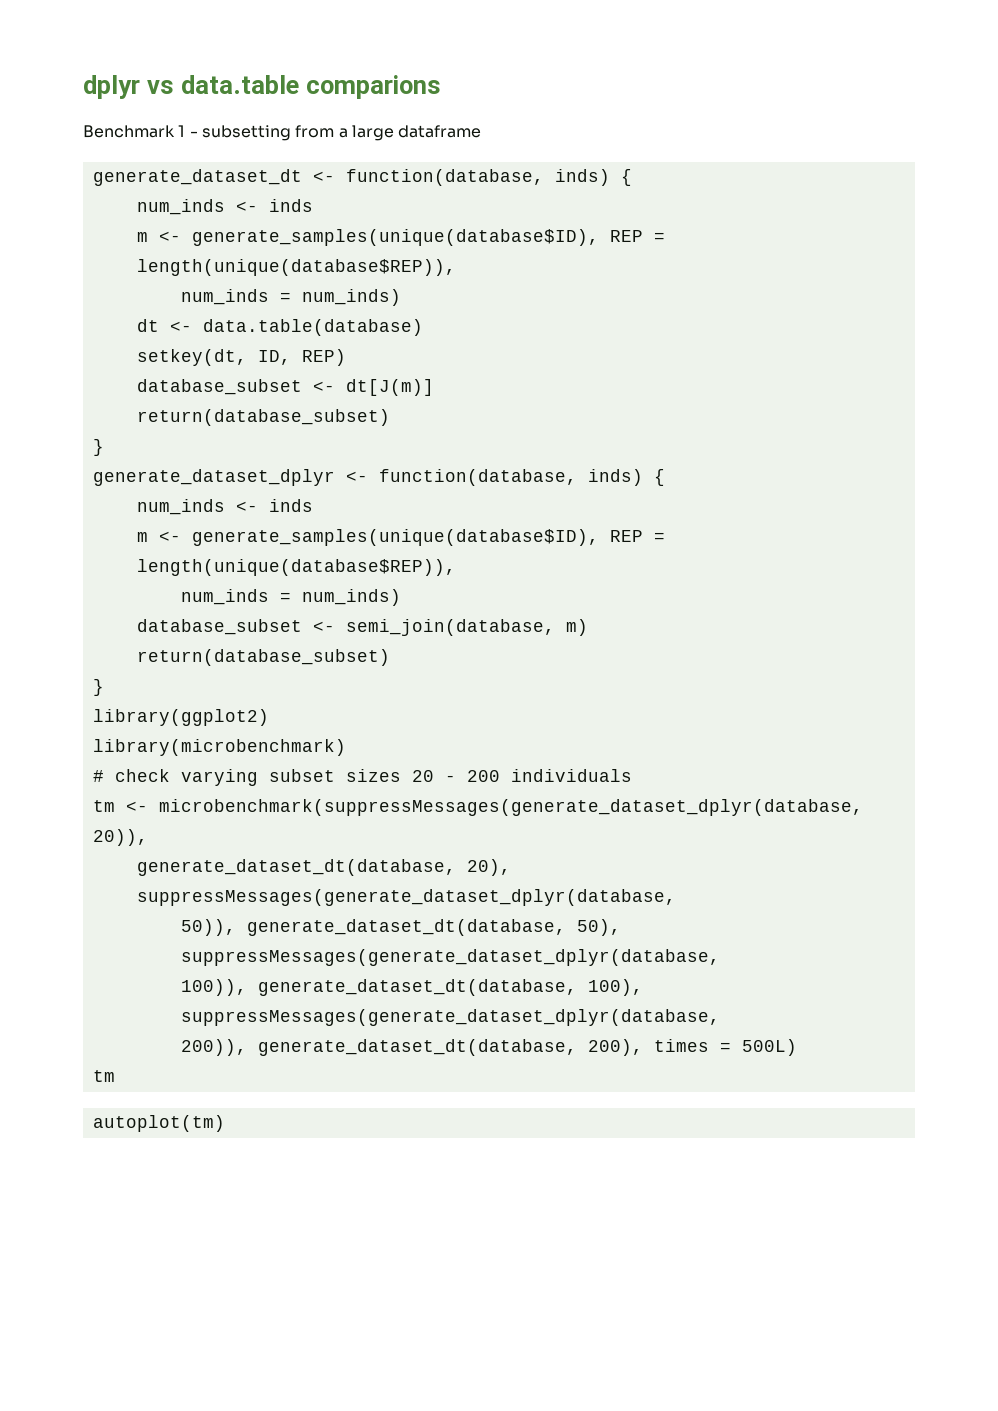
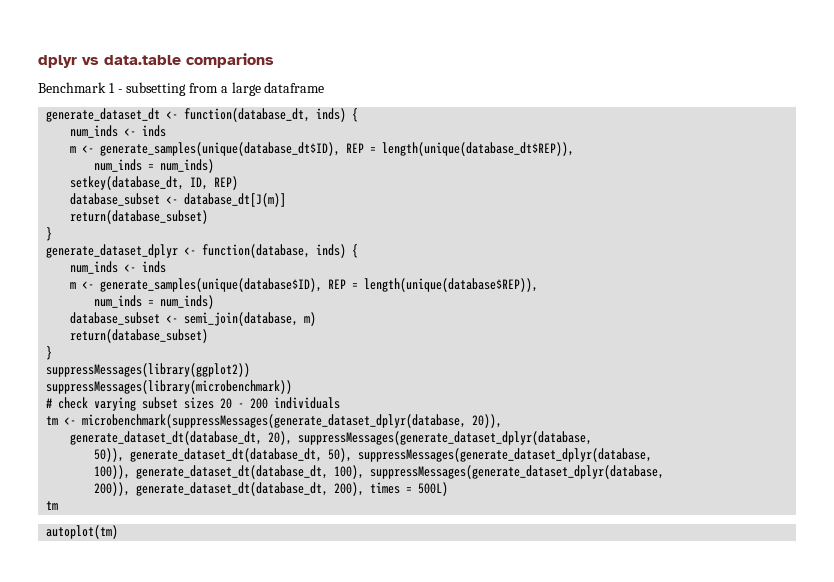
[345,169,632,186] [136,199,313,215] [136,229,665,246] [136,259,456,276] [180,289,401,306] [136,319,423,336] [136,349,247,366] function(database, inds) { // num_inds <- inds // m <- generate_samples(unique(database$ID), REP = length(unique(database$REP)), // num_inds = num_inds) // dt <- data.table(database) // setkey(dt, -> [184,108,359,122] [70,125,167,138] [70,142,575,156] [94,159,215,173] [70,176,185,190] function(database_dt, inds) { // num_inds <- inds // m <- generate_samples(unique(database_dt$ID), REP = length(unique(database_dt$REP)), // num_inds = num_inds) // setkey(database_dt,
[345,379,434,396] dt[J(m)] -> [184,193,287,207] database_dt[J(m)]
[92,709,269,726] [92,739,346,756] library(ggplot2) // library(microbenchmark) -> [46,363,251,377] [46,380,293,394] suppressMessages(library(ggplot2)) // suppressMessages(library(microbenchmark))
[136,859,456,876] generate_dataset_dt(database, -> [70,431,263,445] generate_dataset_dt(database_dt,
[246,919,566,936] generate_dataset_dt(database, -> [130,448,323,462] generate_dataset_dt(database_dt,
[257,979,577,996] generate_dataset_dt(database, -> [136,465,329,479] generate_dataset_dt(database_dt,
[257,1039,577,1056] generate_dataset_dt(database, -> [136,482,329,496] generate_dataset_dt(database_dt,

